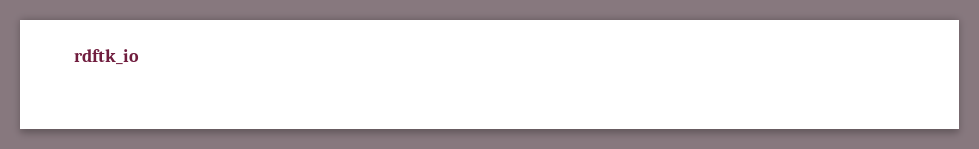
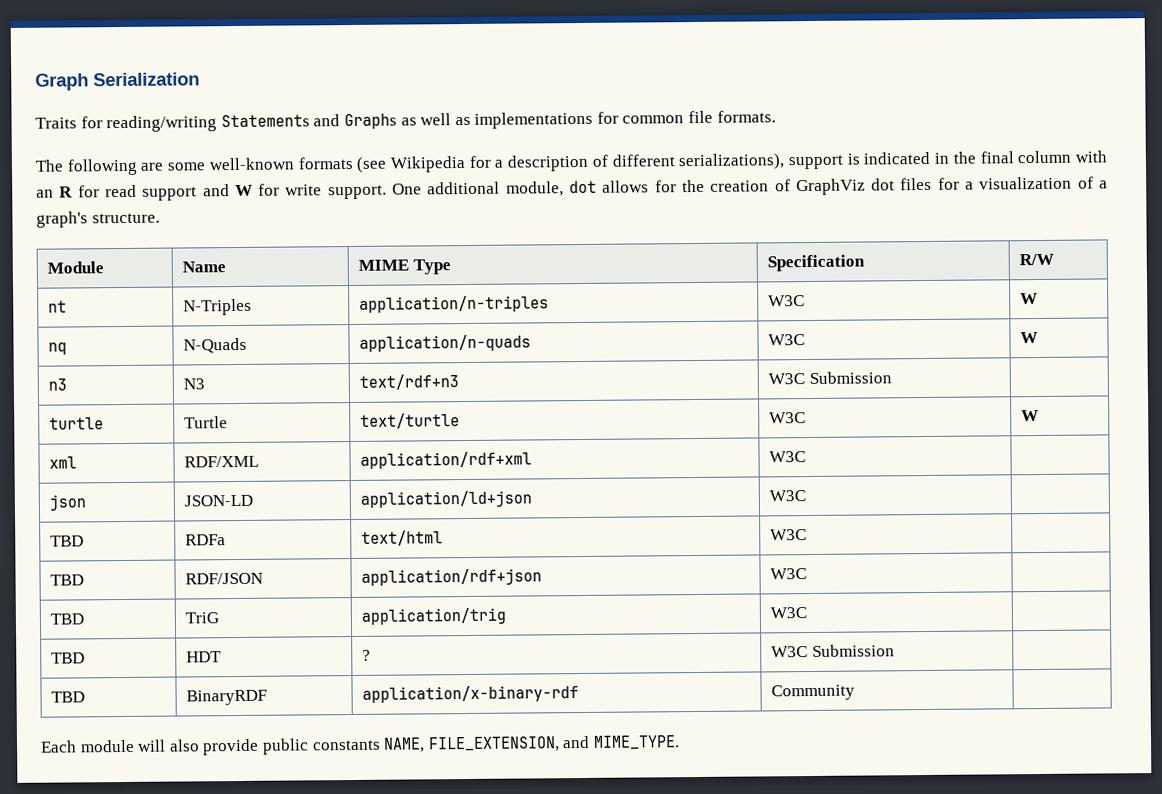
[74,49,139,65] rdftk_io -> [35,72,200,91] [35,110,776,133] [35,150,1107,176] [36,176,1108,201] [36,211,160,228] [47,261,105,274] [182,261,227,273] [358,259,451,275] [767,254,866,272] [1019,253,1055,266] [48,300,68,313] [183,298,253,316] [359,295,550,313] [768,295,806,307] [1020,293,1039,305] [48,342,68,355] [183,337,248,354] [359,334,532,352] [768,334,806,346] [1020,332,1039,344] [48,378,68,391] [183,378,206,390] [359,374,460,390] [768,371,892,385] [49,417,105,430] [184,416,229,429] [360,413,461,429] [769,412,807,424] [1021,410,1040,422] [49,456,78,469] [184,455,260,468] [360,451,533,469] [769,451,807,463] [49,494,87,511] [184,494,254,507] [360,490,533,508] [769,490,807,502] [50,535,85,547] [185,534,227,546] [361,530,444,546] [770,529,808,541] [50,574,85,586] [185,572,264,585] [361,568,543,586] [770,568,808,580] [50,613,85,625] [185,612,220,624] [361,607,507,625] [770,607,808,619] [51,652,86,664] [186,651,223,663] [362,649,372,661] [771,644,895,658] [51,691,86,703] [186,689,268,706] [362,685,580,703] [771,684,856,701] [40,735,680,756] Graph Serialization // Traits for reading/writing Statements and Graphs as well as implementations for common file formats. // The following are some well-known formats (see Wikipedia for a description of different serializations), support is indicated in the final column with an R for read support and W for write support. One additional module, dot allows for the creation of GraphViz dot files for a visualization of a graph's structure. // Module | Name | MIME Type | Specification | R/W // nt | N-Triples | application/n-triples | W3C | W // nq | N-Quads | application/n-quads | W3C | W // n3 | N3 | text/rdf+n3 | W3C Submission | // turtle | Turtle | text/turtle | W3C | W // xml | RDF/XML | application/rdf+xml | W3C | // json | JSON-LD | application/ld+json | W3C | // TBD | RDFa | text/html | W3C | // TBD | RDF/JSON | application/rdf+json | W3C | // TBD | TriG | application/trig | W3C | // TBD | HDT | ? | W3C Submission | // TBD | BinaryRDF | application/x-binary-rdf | Community | // Each module will also provide public constants NAME, FILE_EXTENSION, and MIME_TYPE.

